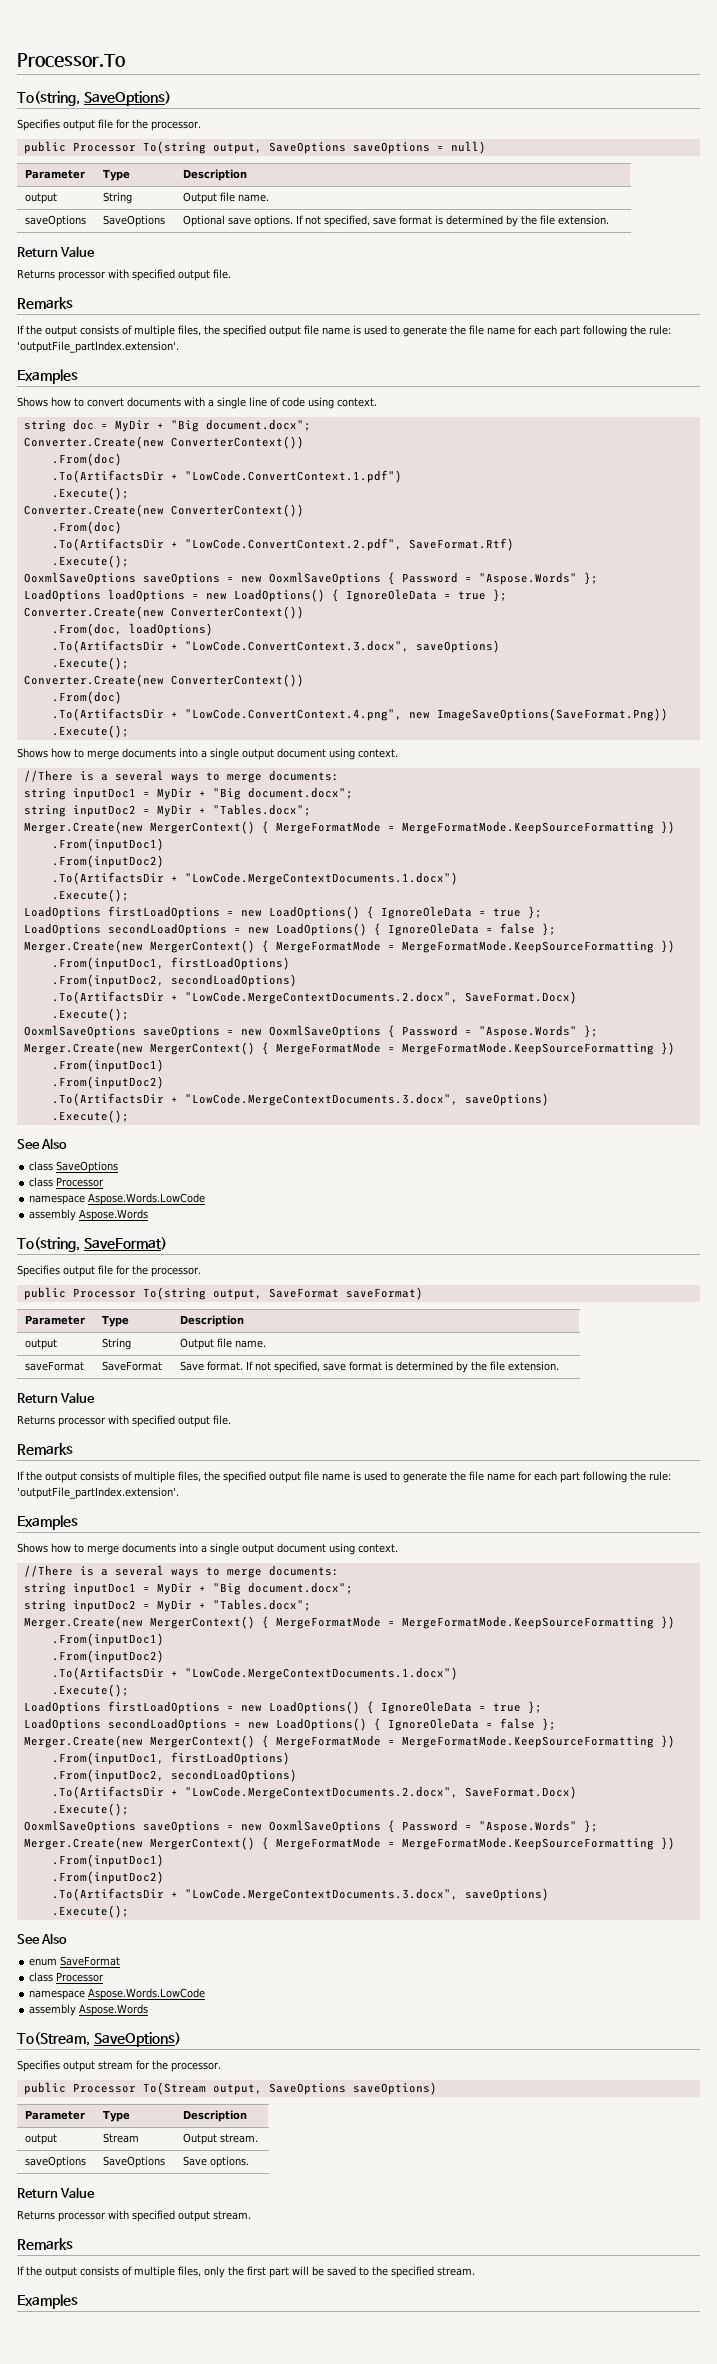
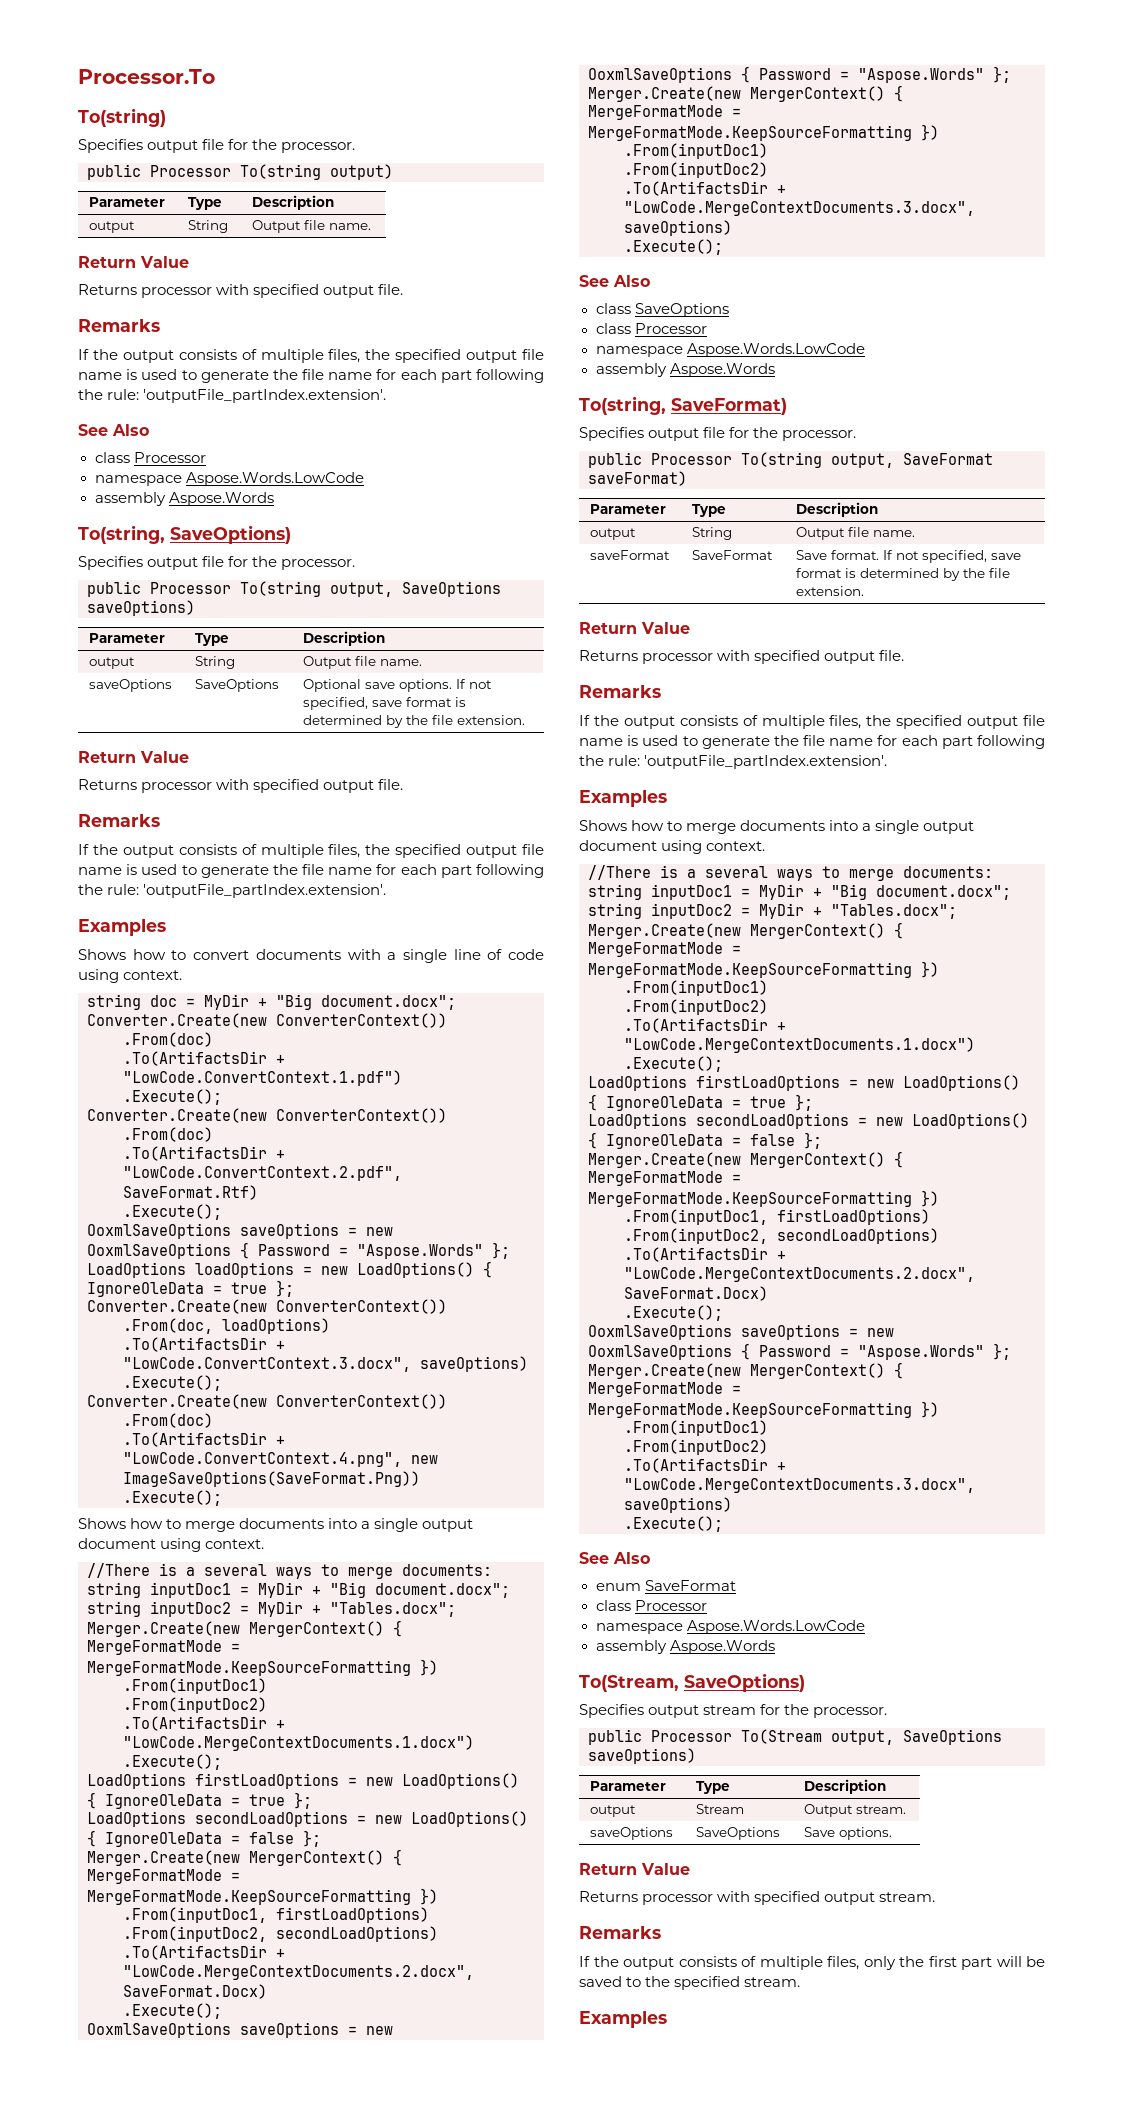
(125, 60) none -> [78,108,166,127] [78,139,356,153] [87,164,393,180] [89,197,166,207] [188,197,223,210] [252,195,335,210] [89,221,136,233] [188,220,229,233] [252,220,372,233] [78,256,189,268] [78,284,404,298] [78,319,160,332] [78,349,544,363] [78,369,544,383] [78,389,387,403] [78,424,149,436] [94,452,206,463] [94,472,364,486] [94,492,274,506] // To(string) // Specifies output file for the processor. // public Processor To(string output) // Parameter | Type | Description // output | String | Output file name. // Return Value // Returns processor with specified output file. // Remarks // If the output consists of multiple files, the specified output file name is used to generate the file name for each part following the rule: 'outputFile_partIndex.extension'. // See Also // class Processor // namespace Aspose.Words.LowCode // assembly Aspose.Words
[352,141,486,154] saveOptions = null) -> [87,600,195,616] saveOptions)

